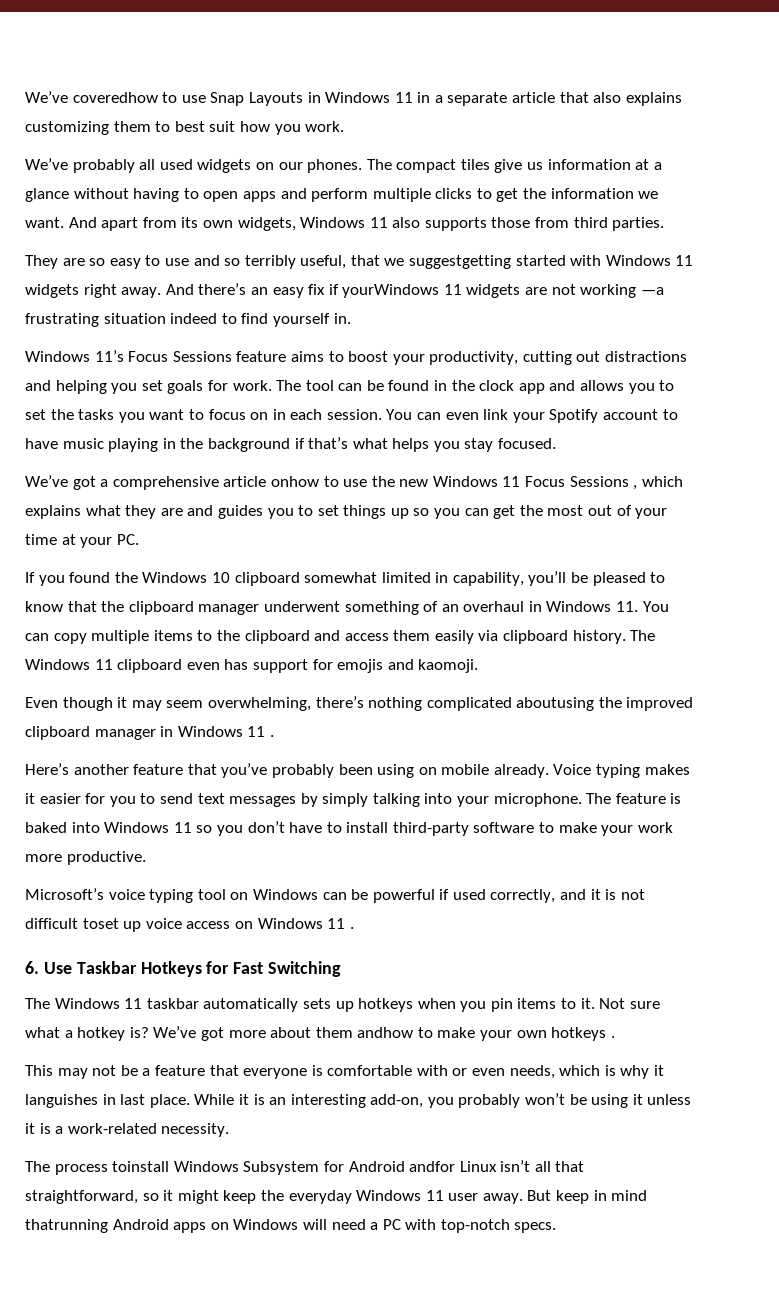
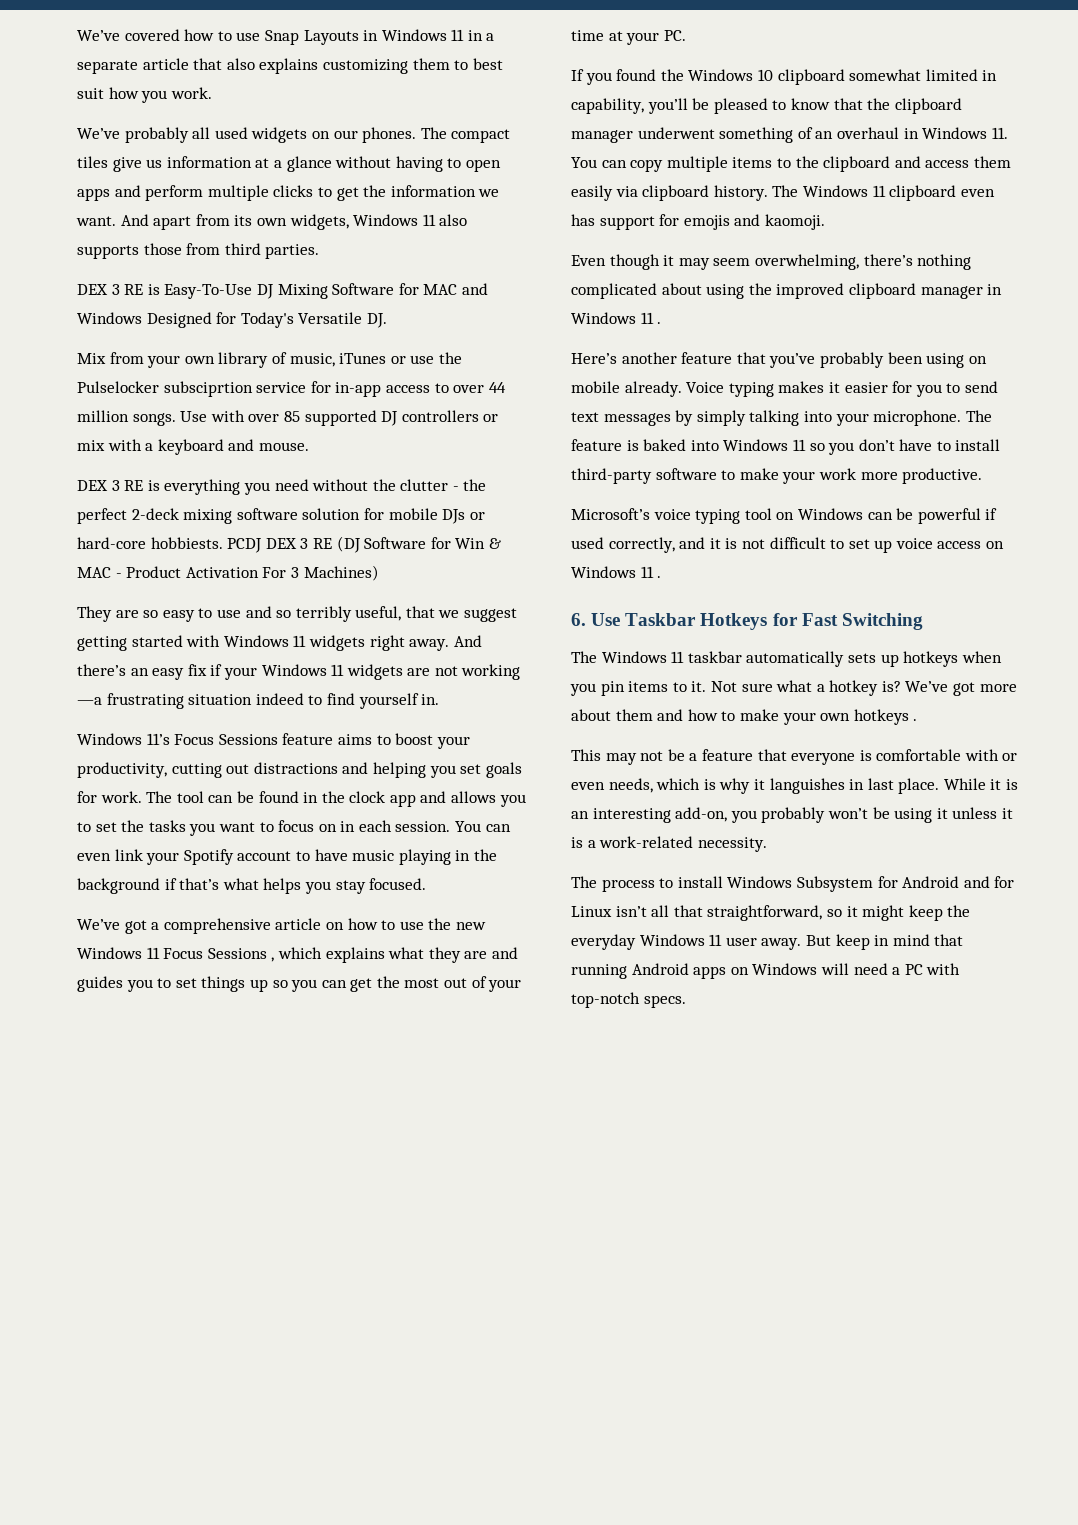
[25,91,158,103] We’ve coveredhow -> [77,29,215,41] We’ve covered how
(665, 224) none -> [77,283,488,299] [77,312,387,328] [77,352,462,368] [77,381,506,397] [77,410,499,426] [77,439,309,455] [77,479,487,495] [77,508,485,524] [77,536,501,553] [77,565,379,581] // DEX 3 RE is Easy-To-Use DJ Mixing Software for MAC and Windows Designed for Today's Versatile DJ. // Mix from your own library of music, iTunes or use the Pulselocker subsciprtion service for in-app access to over 44 million songs. Use with over 85 supported DJ controllers or mix with a keyboard and mouse. // DEX 3 RE is everything you need without the clutter - the perfect 2-deck mixing software solution for mobile DJs or hard-core hobbiests. PCDJ DEX 3 RE (DJ Software for Win & MAC - Product Activation For 3 Machines)
[409,255,512,269] suggestgetting -> [464,608,518,622] [77,636,127,651] suggest getting
[342,284,440,298] yourWindows -> [223,664,327,680] your Windows
[270,476,319,487] onhow -> [325,918,378,930] on how
[516,697,595,711] aboutusing -> [661,283,745,299] about using
[82,918,119,929] toset -> [830,539,870,549] to set
[357,1027,414,1038] andhow -> [657,709,718,721] and how
[112,1161,170,1172] toinstall -> [659,876,723,888] to install
[409,1161,456,1172] andfor -> [963,876,1015,888] and for
[25,1219,108,1233] thatrunning -> [934,934,964,946] [571,964,627,979] that running

